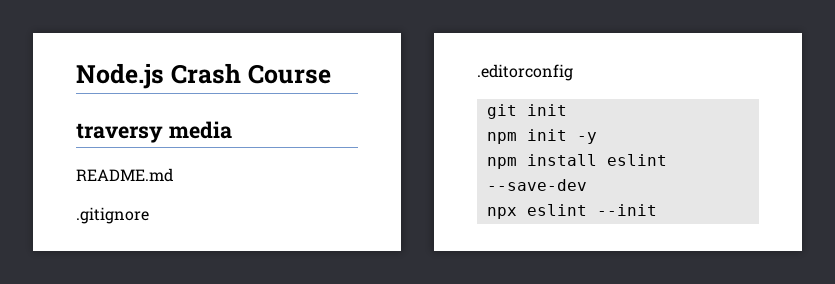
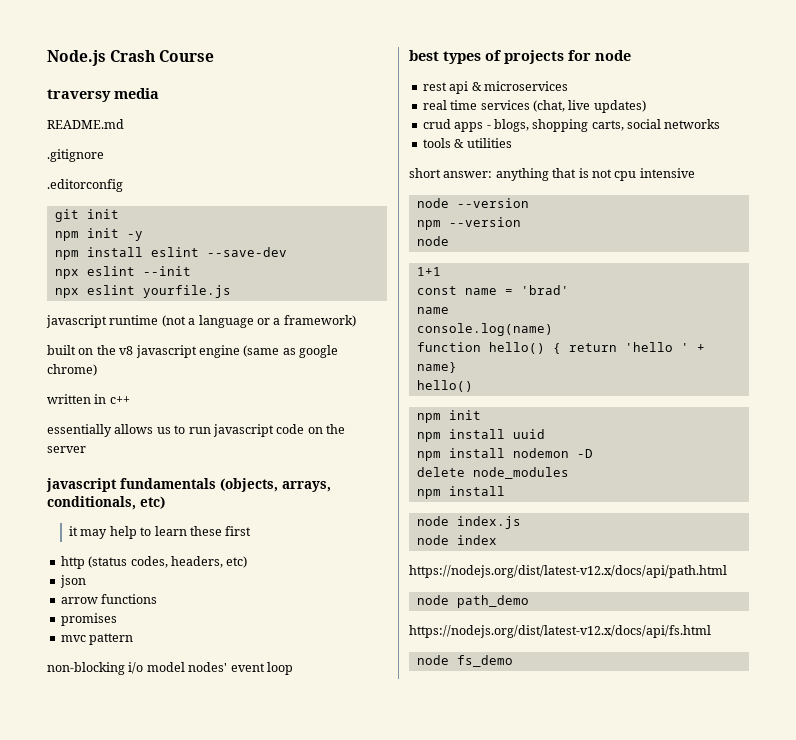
(657, 210) none -> [54,285,231,298] [46,315,356,328] [47,345,338,358] [47,364,97,376] [47,394,130,404] [47,424,345,437] [47,446,86,453] [46,478,331,492] [47,496,165,510] [69,526,252,539] [60,556,248,569] [59,575,86,588] [60,594,158,604] [60,613,117,626] [60,633,134,645] [47,662,293,675] [409,50,631,64] [422,81,568,94] [422,100,646,113] [422,119,721,132] [422,138,512,148] [409,168,695,181] [416,198,529,208] [416,217,521,230] [416,236,449,246] [416,267,441,276] [416,285,569,295] [416,307,449,314] [416,323,553,336] [416,342,705,354] [416,362,457,373] [416,380,473,392] [416,410,481,423] [416,429,545,442] [416,448,593,461] [416,467,569,479] [416,486,505,499] [416,516,521,529] [416,535,497,545] [409,565,727,578] [416,595,529,608] [409,625,711,638] [416,655,513,667] // npx eslint yourfile.js // javascript runtime (not a language or a framework) // built on the v8 javascript engine (same as google chrome) // written in c++ // essentially allows us to run javascript code on the server // javascript fundamentals (objects, arrays, conditionals, etc) // it may help to learn these first // http (status codes, headers, etc) // json // arrow functions // promises // mvc pattern // non-blocking i/o model nodes' event loop // best types of projects for node // rest api & microservices // real time services (chat, live updates) // crud apps - blogs, shopping carts, social networks // tools & utilities // short answer: anything that is not cpu intensive // node --version // npm --version // node // 1+1 // const name = 'brad' // name // console.log(name) // function hello() { return 'hello ' + name} // hello() // npm init // npm install uuid // npm install nodemon -D // delete node_modules // npm install // node index.js // node index // https://nodejs.org/dist/latest-v12.x/docs/api/path.html // node path_demo // https://nodejs.org/dist/latest-v12.x/docs/api/fs.html // node fs_demo

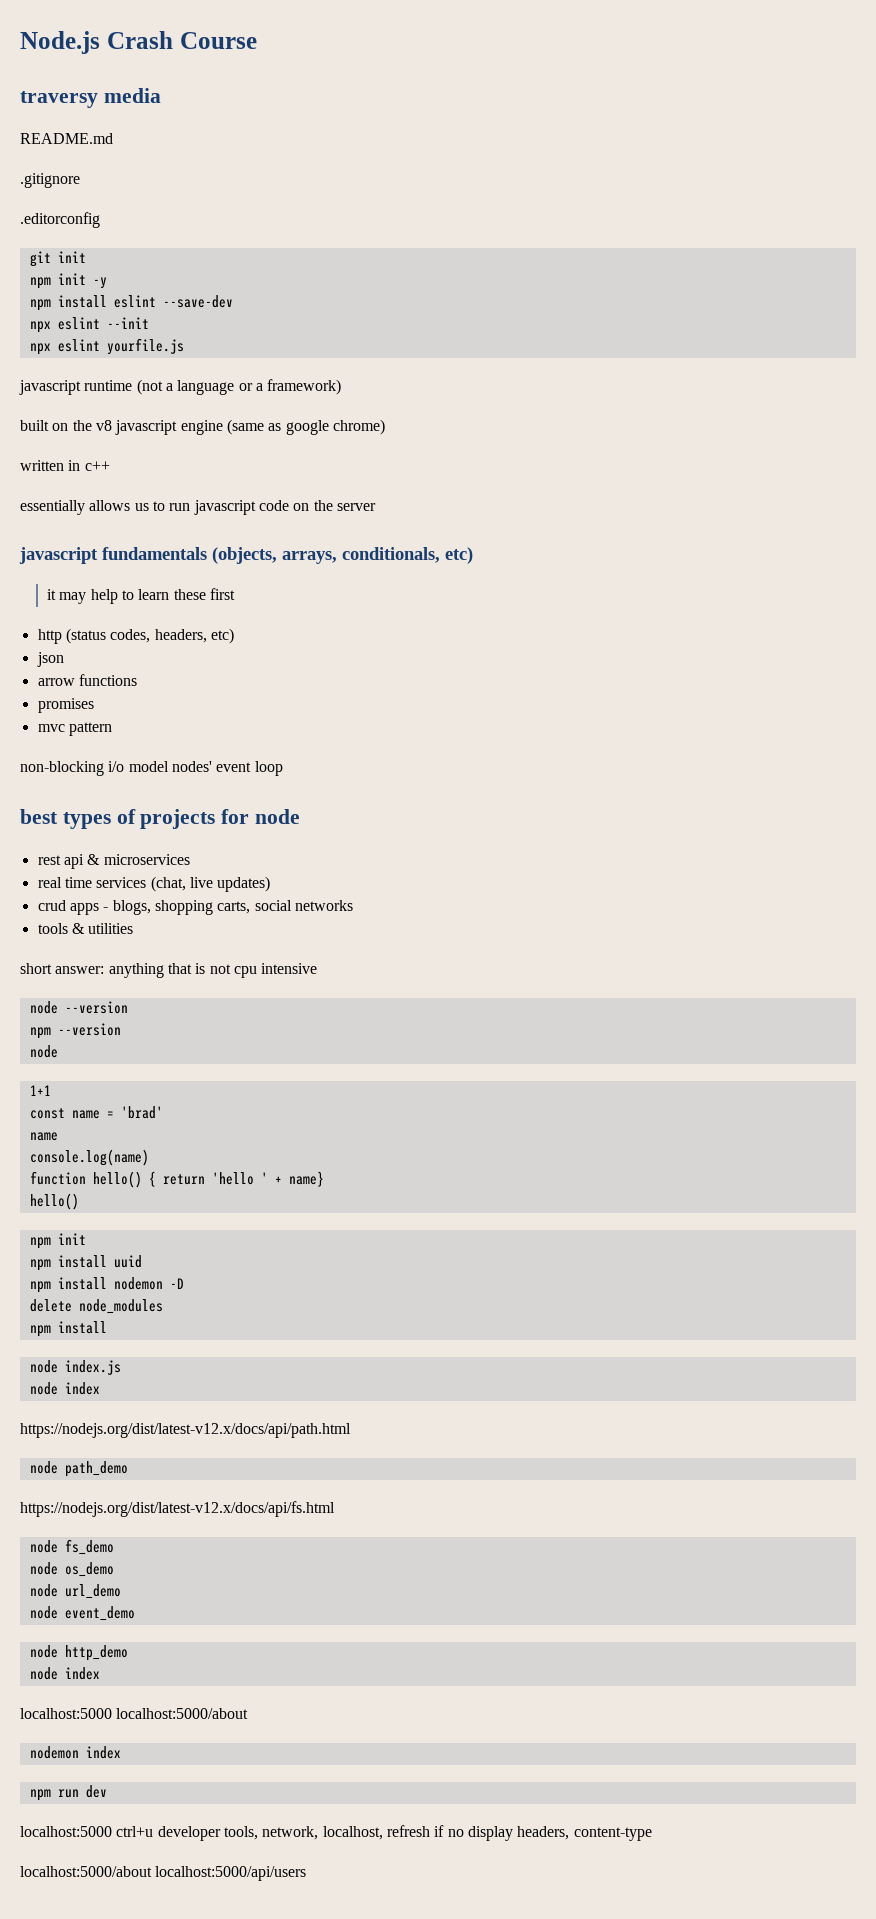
(513, 661) none -> [29,1562,114,1577] [29,1584,121,1599] [29,1606,135,1621] [29,1645,128,1661] [29,1667,100,1680] [20,1708,249,1719] [29,1746,121,1759] [29,1785,107,1801] [20,1825,652,1841] [20,1866,307,1881] // node os_demo // node url_demo // node event_demo // node http_demo // node index // localhost:5000 localhost:5000/about // nodemon index // npm run dev // localhost:5000 ctrl+u developer tools, network, localhost, refresh if no display headers, content-type // localhost:5000/about localhost:5000/api/users

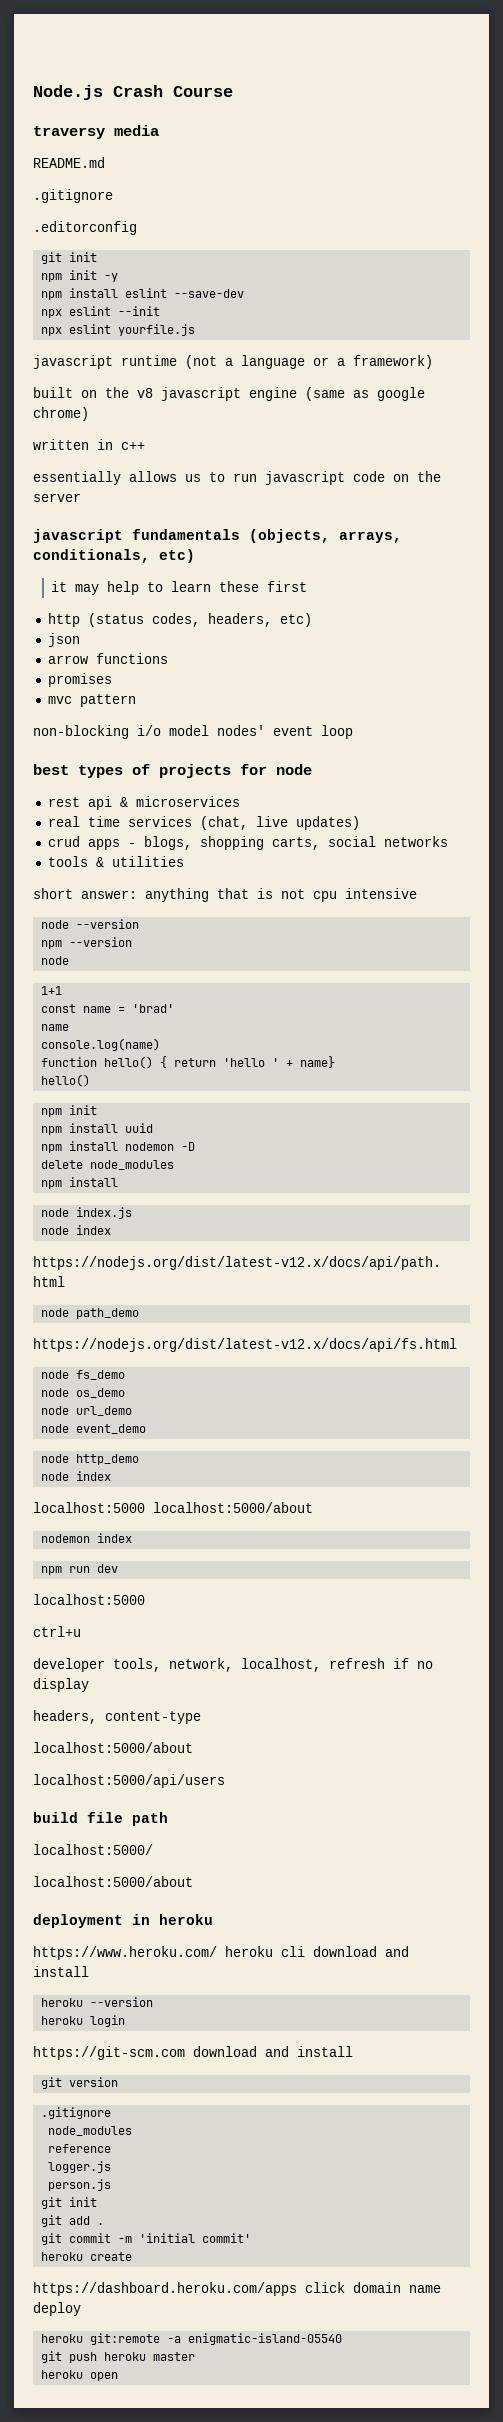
(112, 1831) none -> (145, 1599) //
(154, 1831) none -> (81, 1631) //
(513, 1833) none -> (89, 1685) //
(152, 1871) none -> (193, 1747) //
(307, 1873) none -> [33,1812,168,1826] [33,1844,153,1855] [33,1876,193,1887] [33,1914,213,1928] [33,1946,409,1960] [33,1966,89,1977] [41,1997,154,2007] [41,2015,126,2027] [33,2046,353,2060] [41,2077,119,2089] [41,2107,112,2119] [48,2126,133,2136] [48,2144,112,2153] [48,2161,112,2173] [48,2179,112,2191] [41,2197,98,2209] [41,2215,105,2227] [41,2233,252,2245] [41,2252,133,2261] [33,2282,441,2296] [33,2302,81,2316] [41,2333,343,2345] [41,2351,196,2363] [41,2370,119,2381] // build file path // localhost:5000/ // localhost:5000/about // deployment in heroku // https://www.heroku.com/ heroku cli download and install // heroku --version // heroku login // https://git-scm.com download and install // git version // .gitignore // node_modules // reference // logger.js // person.js // git init // git add . // git commit -m 'initial commit' // heroku create // https://dashboard.heroku.com/apps click domain name deploy // heroku git:remote -a enigmatic-island-05540 // git push heroku master // heroku open

